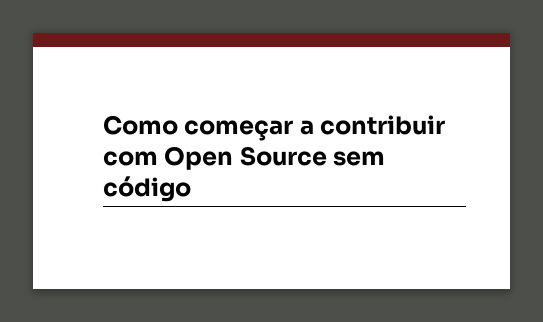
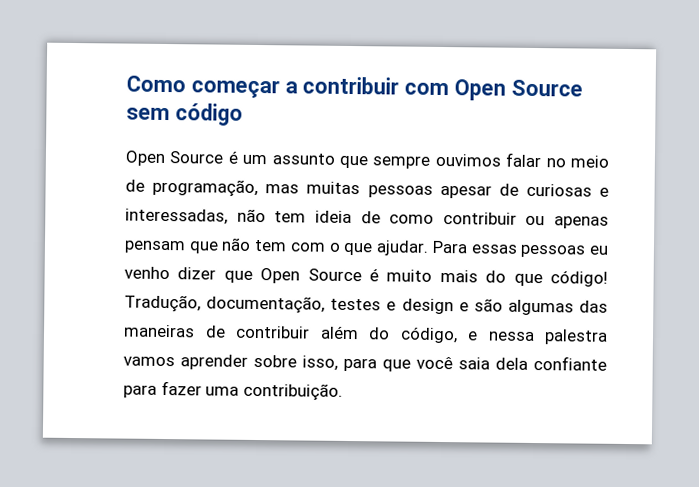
(191, 189) none -> [125,150,609,169] [125,178,609,199] [125,208,609,229] [124,237,608,258] [124,266,608,287] [124,294,608,316] [123,324,608,345] [123,354,607,372] [123,380,343,401] // Open Source é um assunto que sempre ouvimos falar no meio de programação, mas muitas pessoas apesar de curiosas e interessadas, não tem ideia de como contribuir ou apenas pensam que não tem com o que ajudar. Para essas pessoas eu venho dizer que Open Source é muito mais do que código! Tradução, documentação, testes e design e são algumas das maneiras de contribuir além do código, e nessa palestra vamos aprender sobre isso, para que você saia dela confiante para fazer uma contribuição.

